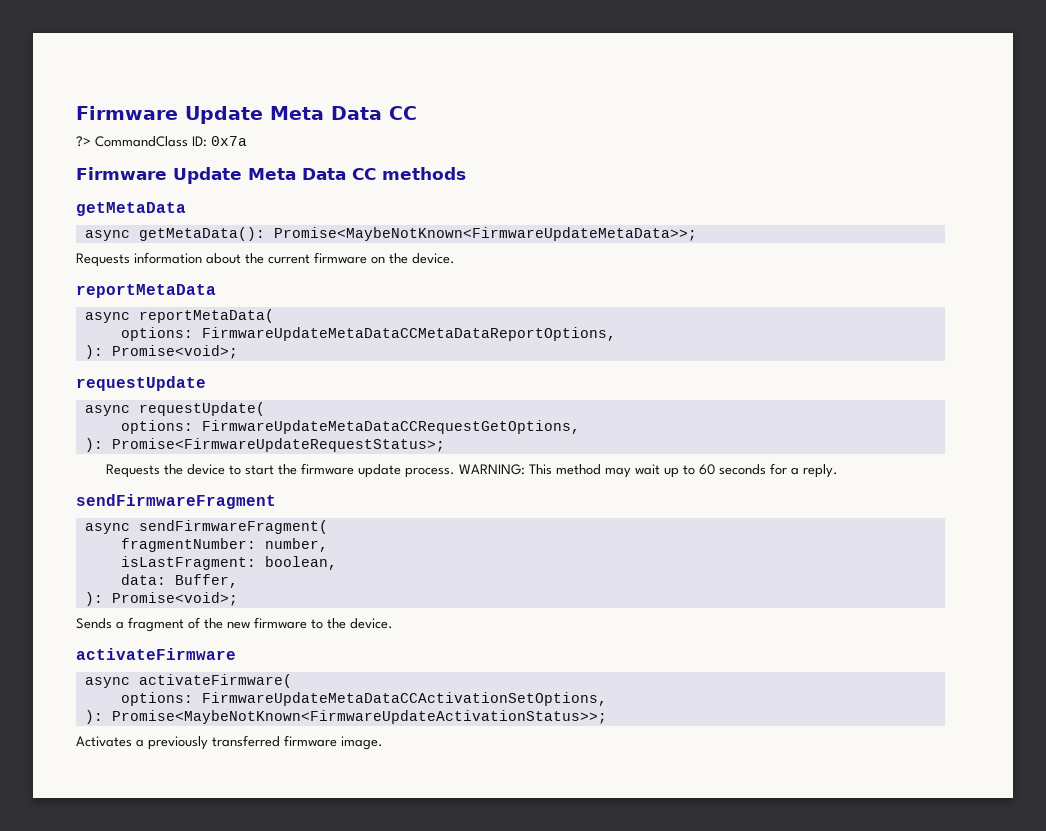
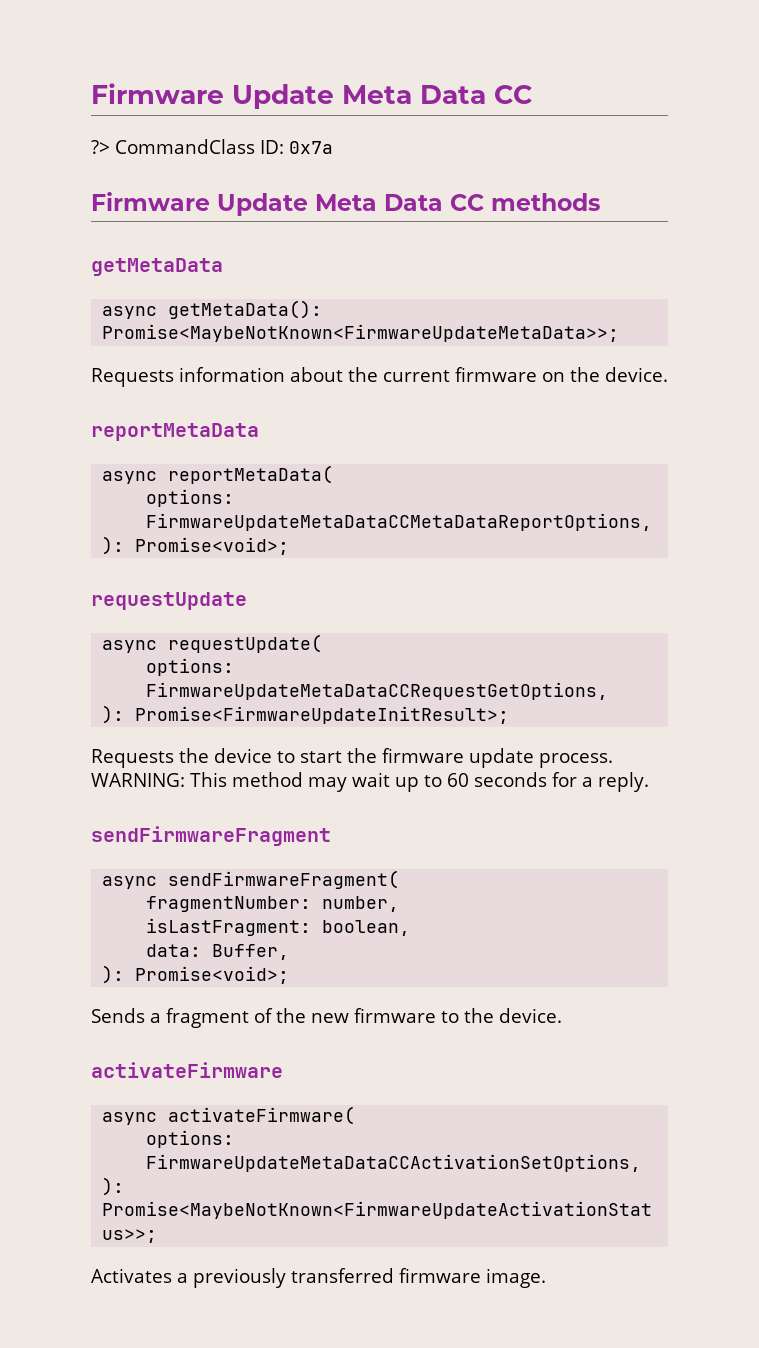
[111,438,445,452] Promise<FirmwareUpdateRequestStatus>; -> [135,706,510,724] Promise<FirmwareUpdateInitResult>;

